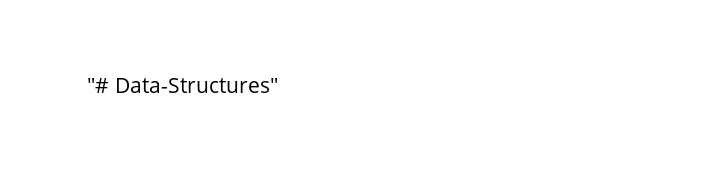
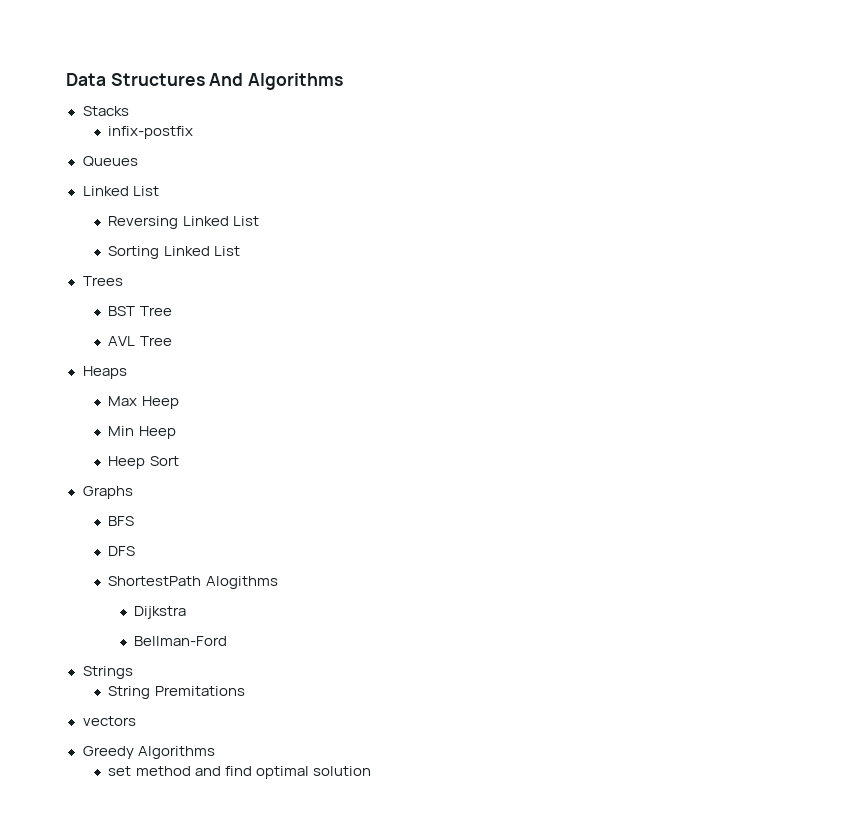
[87,78,278,93] "# Data-Structures" -> [66,73,344,90] [82,106,129,116] [108,126,194,139] [82,156,138,167] [82,186,159,196] [108,216,259,229] [108,246,240,259] [82,276,123,286] [108,306,172,316] [108,336,172,346] [82,366,127,379] [108,396,179,409] [108,426,176,439] [108,456,179,469] [82,486,133,499] [108,516,135,526] [108,546,136,556] [108,576,278,589] [134,606,187,619] [134,636,228,646] [82,666,133,679] [108,686,245,699] [82,716,136,726] [82,746,215,759] [108,766,371,779] Data Structures And Algorithms // Stacks // infix-postfix // Queues // Linked List // Reversing Linked List // Sorting Linked List // Trees // BST Tree // AVL Tree // Heaps // Max Heep // Min Heep // Heep Sort // Graphs // BFS // DFS // ShortestPath Alogithms // Dijkstra // Bellman-Ford // Strings // String Premitations // vectors // Greedy Algorithms // set method and find optimal solution

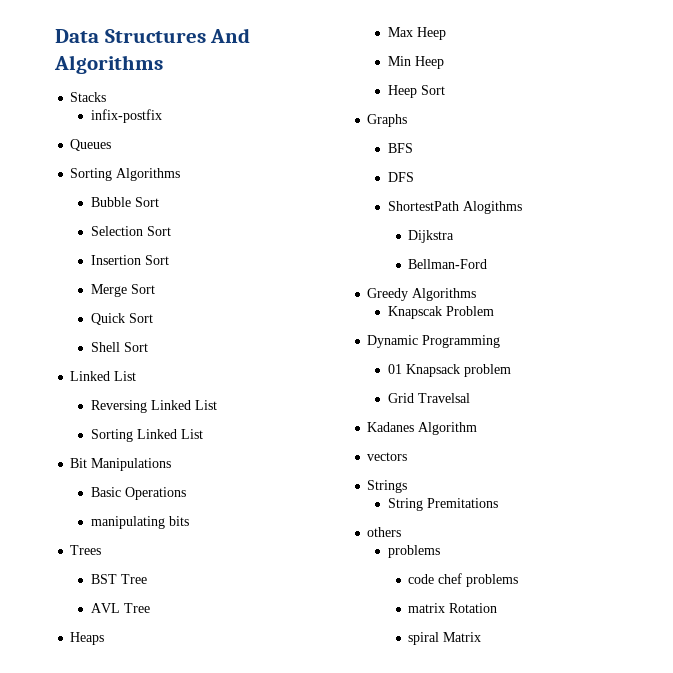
(138, 161) none -> [70,168,181,181] [90,197,159,207] [90,226,171,236] [90,255,169,265] [90,284,155,297] [90,313,153,325] [90,342,148,352] // Sorting Algorithms // Bubble Sort // Selection Sort // Insertion Sort // Merge Sort // Quick Sort // Shell Sort
(240, 251) none -> [70,458,172,471] [90,487,186,500] [90,516,189,529] // Bit Manipulations // Basic Operations // manipulating bits
[82,666,133,679] [108,686,245,699] [82,716,136,726] [82,746,215,759] [108,766,371,779] Strings // String Premitations // vectors // Greedy Algorithms // set method and find optimal solution -> [367,288,477,301] [387,306,494,319] [367,335,501,348] [387,364,511,377] [387,393,470,403] [367,422,478,435] [367,452,408,461] [367,480,408,493] [387,498,498,511] [367,527,402,537] [387,545,440,558] [408,573,519,587] [408,603,498,613] [408,632,482,645] Greedy Algorithms // Knapscak Problem // Dynamic Programming // 01 Knapsack problem // Grid Travelsal // Kadanes Algorithm // vectors // Strings // String Premitations // others // problems // code chef problems // matrix Rotation // spiral Matrix

